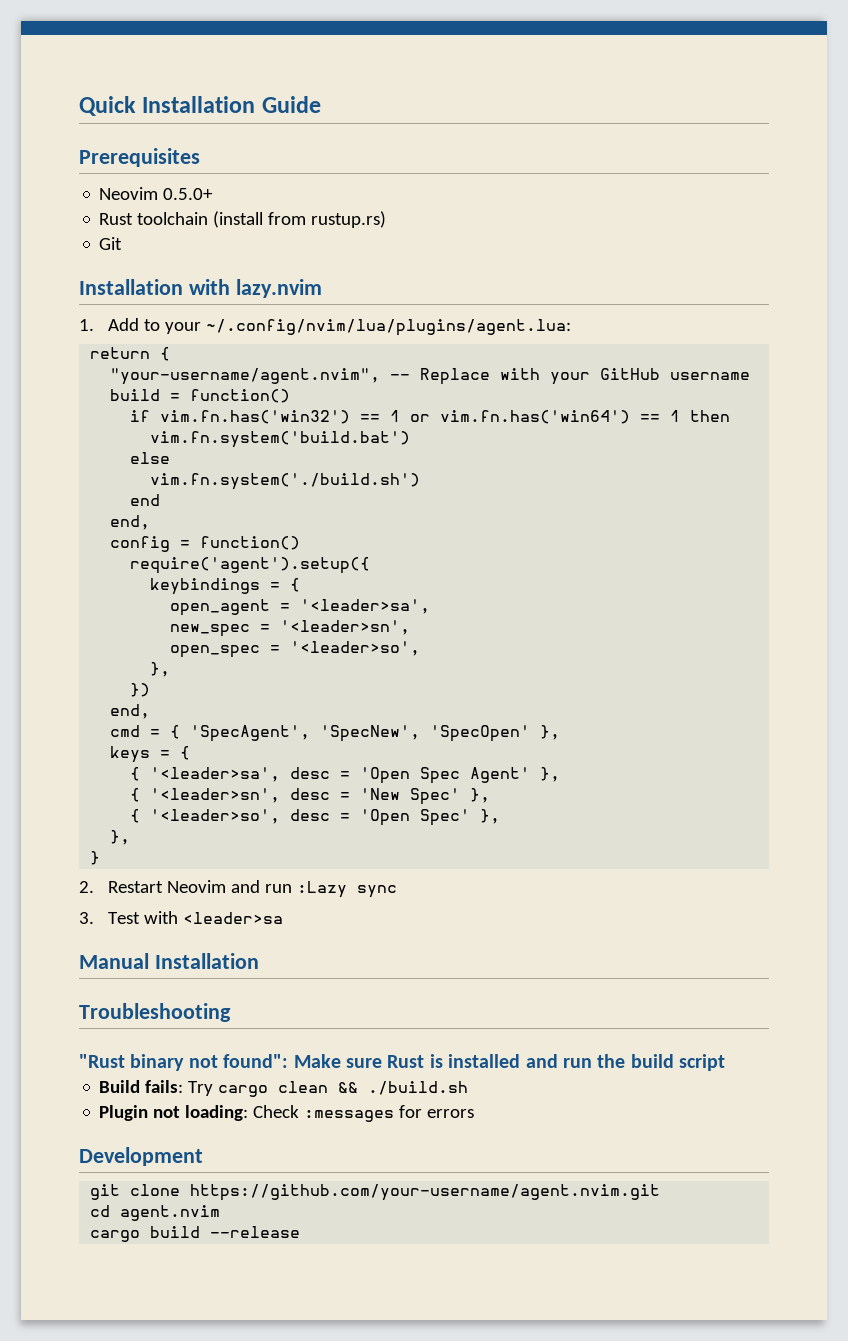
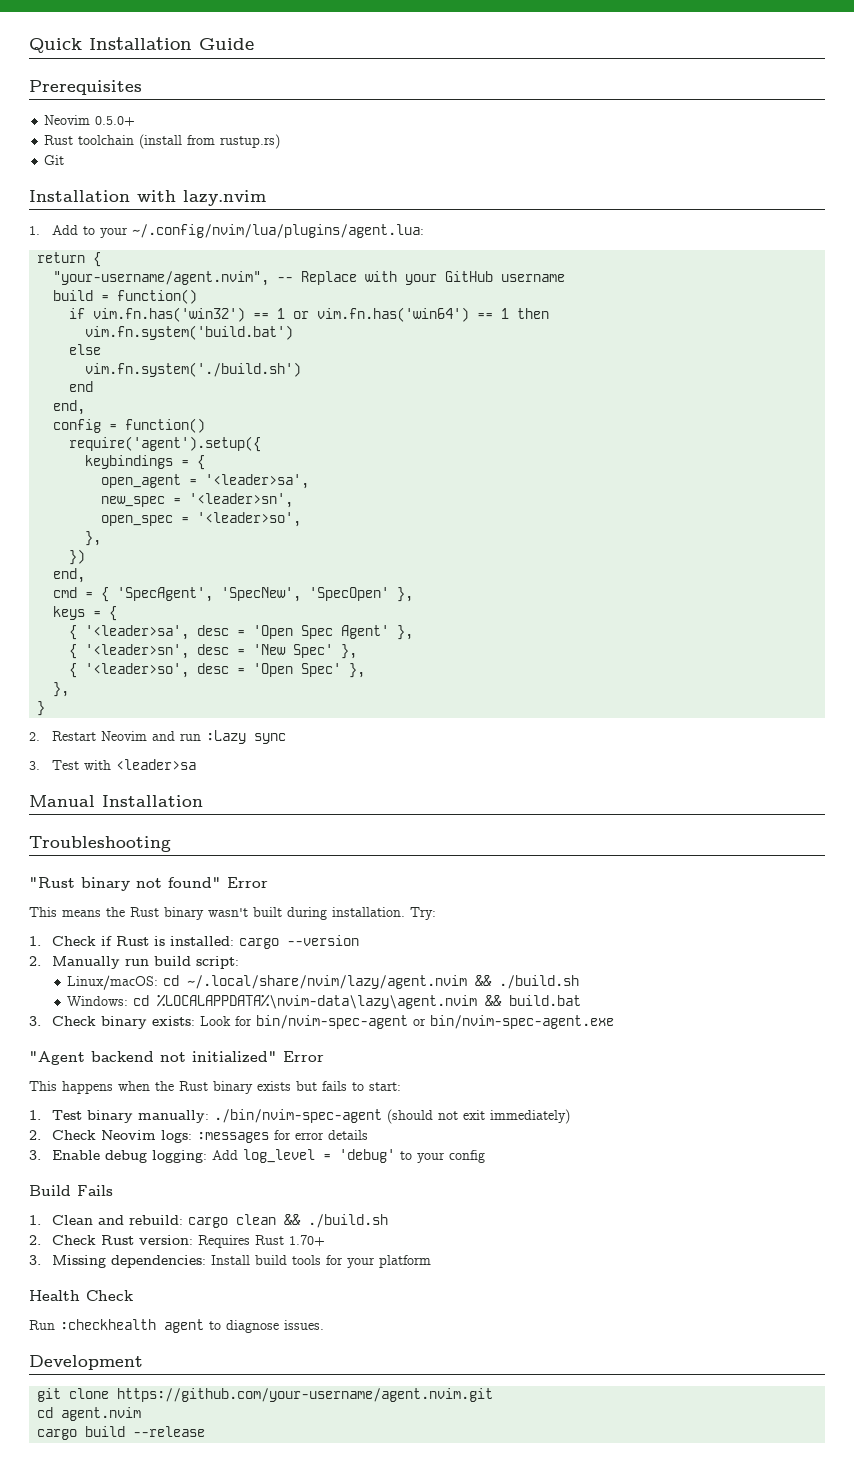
[223,1054,726,1071] [99,1080,469,1097] [99,1105,475,1122] found": Make sure Rust is installed and run the build script // Build fails: Try cargo clean && ./build.sh // Plugin not loading: Check :messages for errors -> [168,877,268,888] [29,907,436,920] [29,935,359,949] [29,956,239,969] [67,975,580,990] [67,994,582,1009] [29,1015,614,1029] [29,1051,324,1065] [29,1081,401,1094] [29,1109,570,1124] [29,1130,368,1143] [29,1149,485,1163] [29,1185,113,1196] [29,1214,388,1228] [29,1235,325,1248] [29,1255,431,1268] [29,1290,133,1301] [29,1319,324,1333] found" Error // This means the Rust binary wasn't built during installation. Try: // 1. Check if Rust is installed: cargo --version // 2. Manually run build script: // Linux/macOS: cd ~/.local/share/nvim/lazy/agent.nvim && ./build.sh // Windows: cd %LOCALAPPDATA%\nvim-data\lazy\agent.nvim && build.bat // 3. Check binary exists: Look for bin/nvim-spec-agent or bin/nvim-spec-agent.exe // "Agent backend not initialized" Error // This happens when the Rust binary exists but fails to start: // 1. Test binary manually: ./bin/nvim-spec-agent (should not exit immediately) // 2. Check Neovim logs: :messages for error details // 3. Enable debug logging: Add log_level = 'debug' to your config // Build Fails // 1. Clean and rebuild: cargo clean && ./build.sh // 2. Check Rust version: Requires Rust 1.70+ // 3. Missing dependencies: Install build tools for your platform // Health Check // Run :checkhealth agent to diagnose issues.

